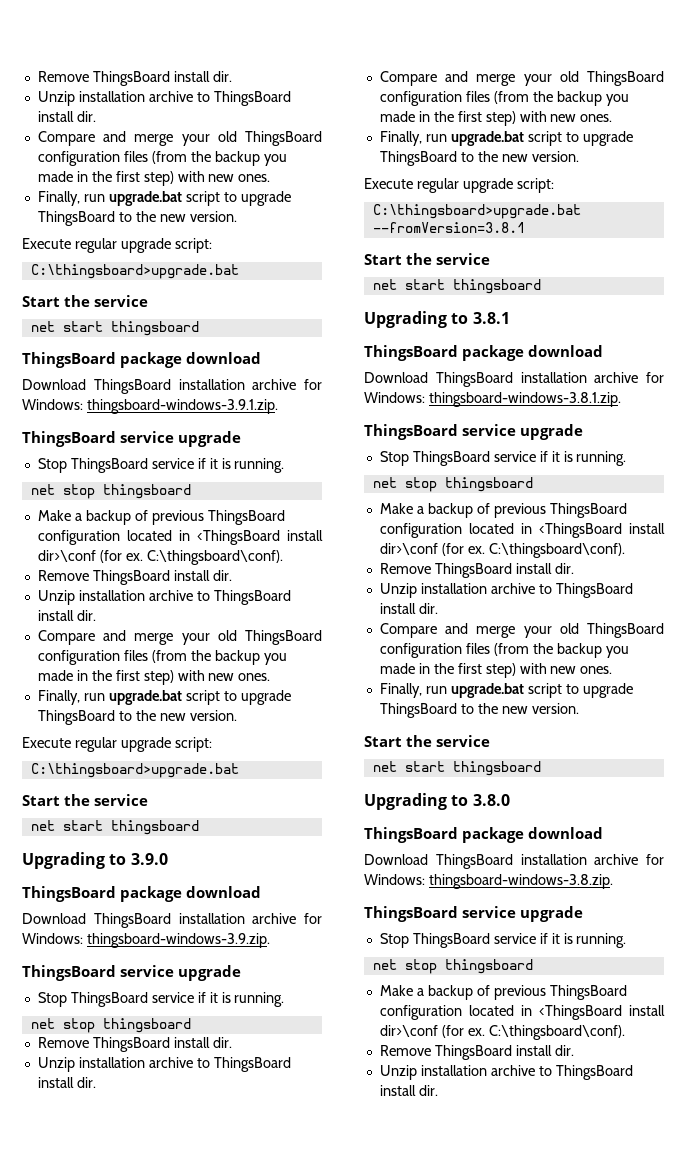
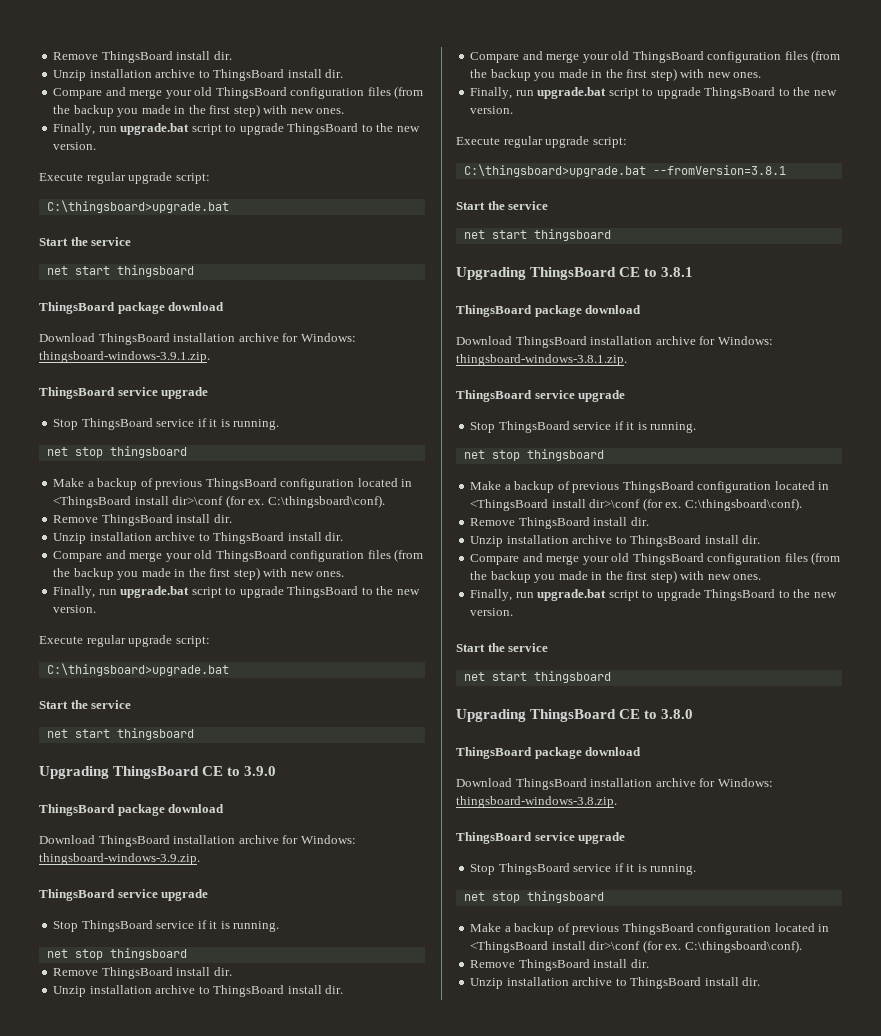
(105, 860) none -> [113,766,224,779] ThingsBoard CE
(447, 319) none -> [530,267,641,280] ThingsBoard CE
(447, 801) none -> [530,709,641,722] ThingsBoard CE

